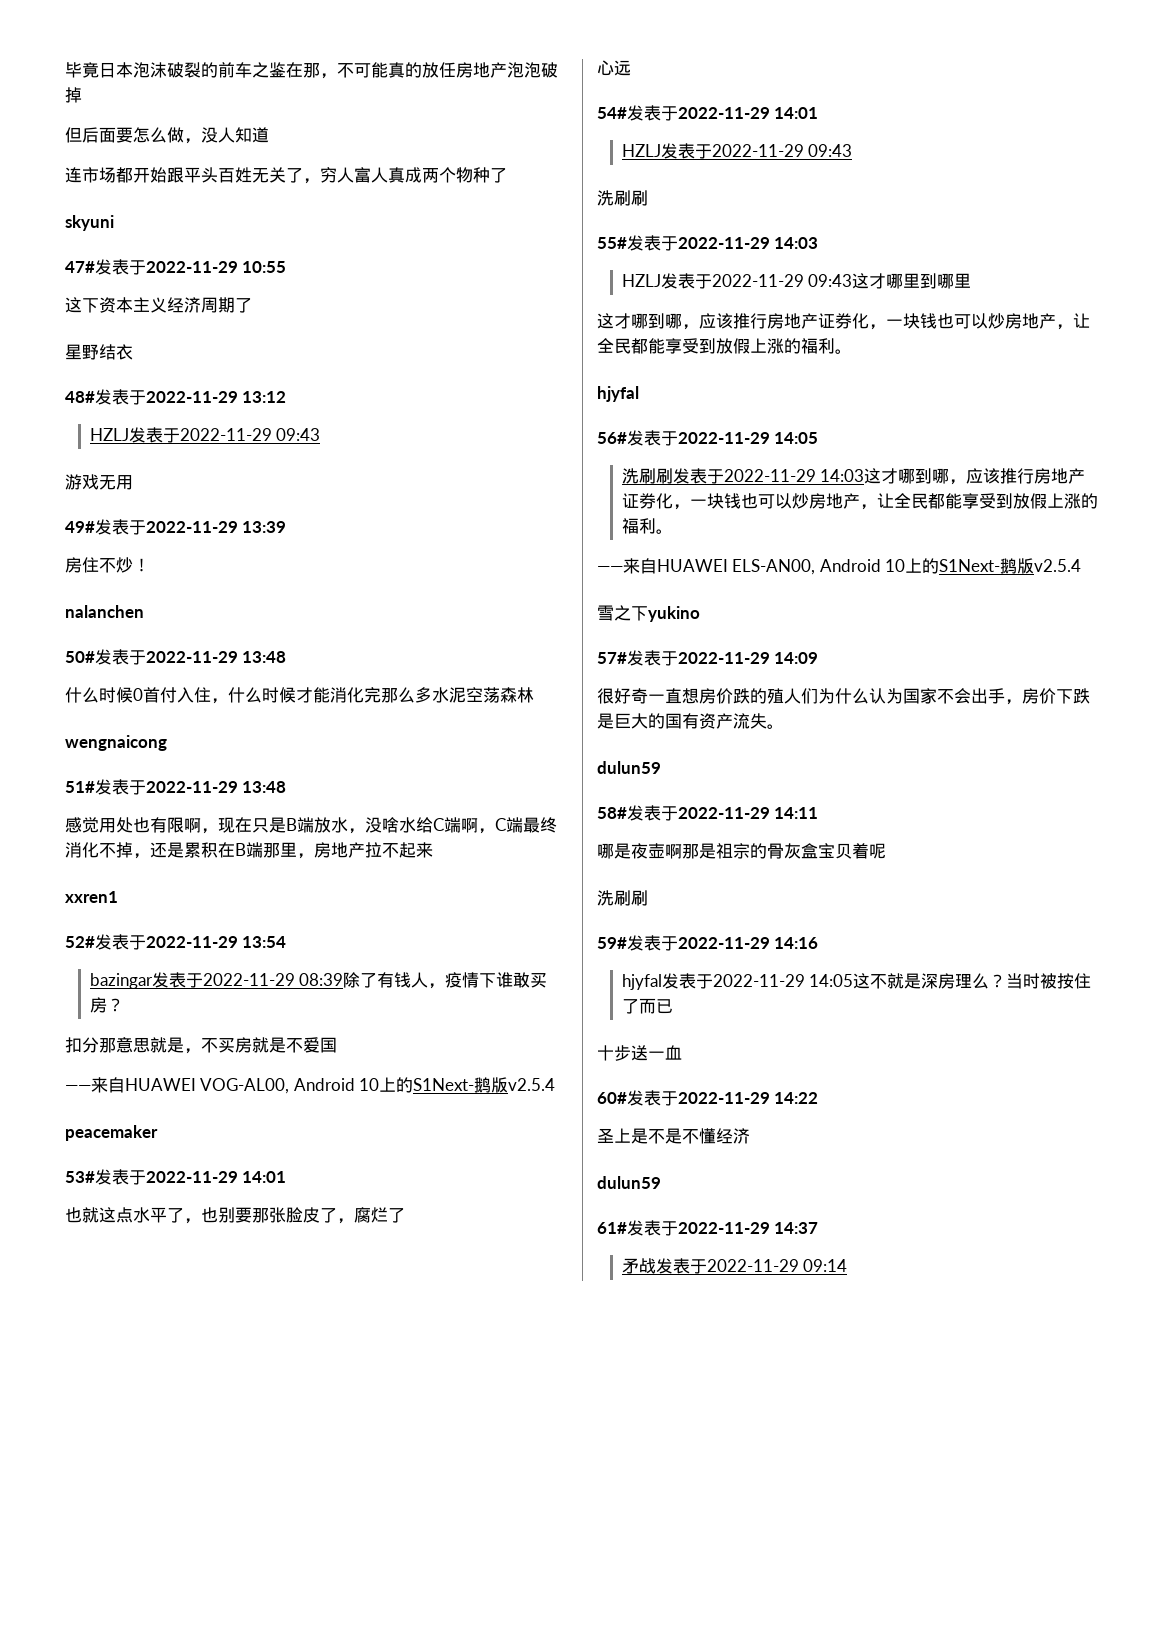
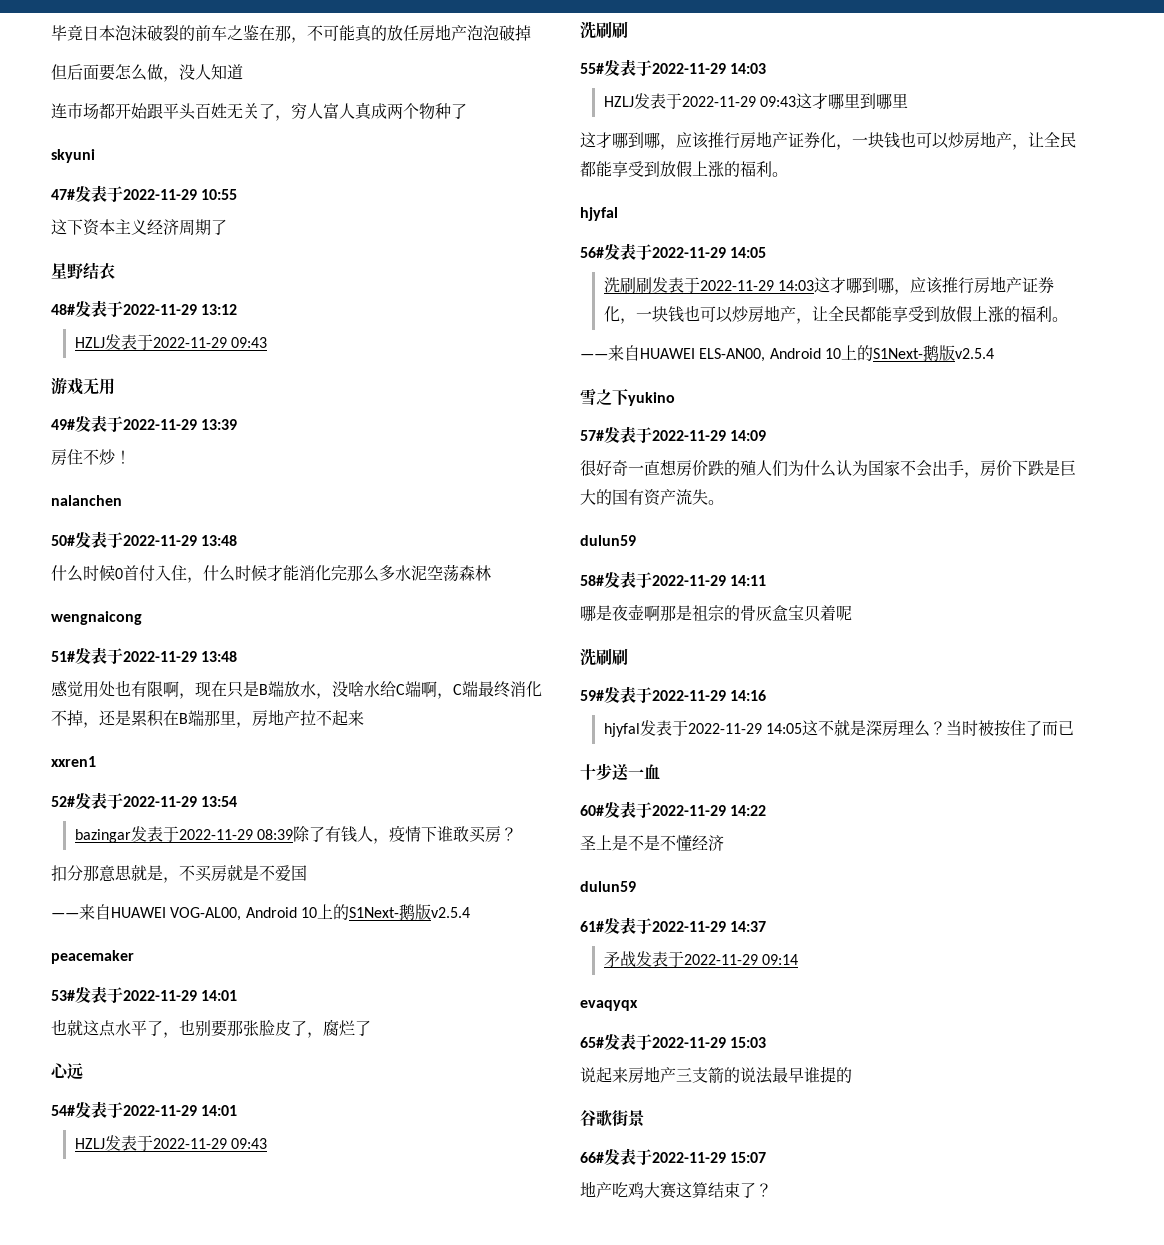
(848, 1265) none -> [580,1000,638,1011] [580,1033,767,1050] [580,1066,852,1084] [580,1110,645,1127] [580,1148,767,1165] [580,1181,772,1199] // evaqyqx // 65#发表于2022-11-29 15:03 // 说起来房地产三支箭的说法最早谁提的 // 谷歌街景 // 66#发表于2022-11-29 15:07 // 地产吃鸡大赛这算结束了？

